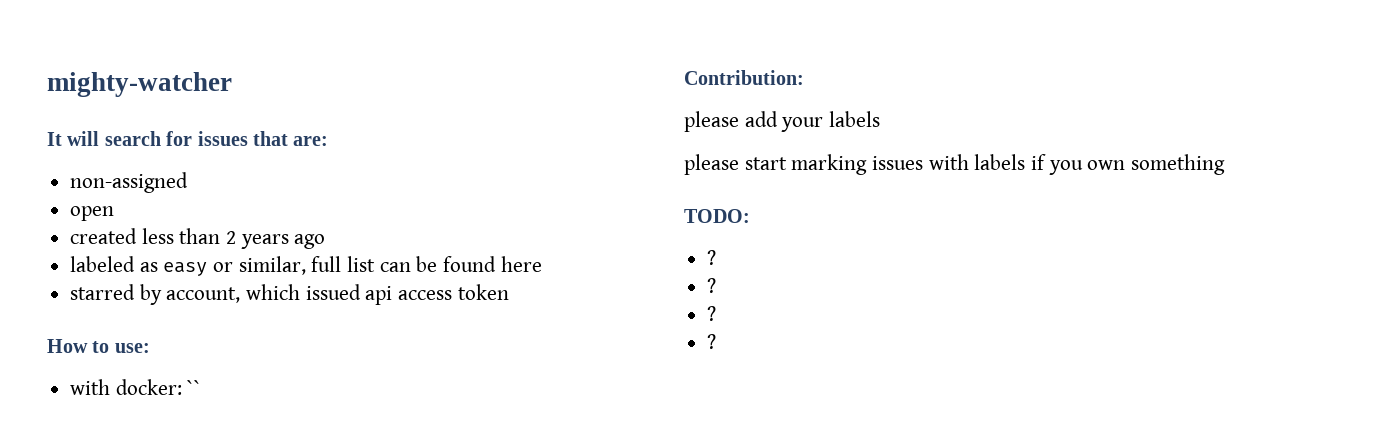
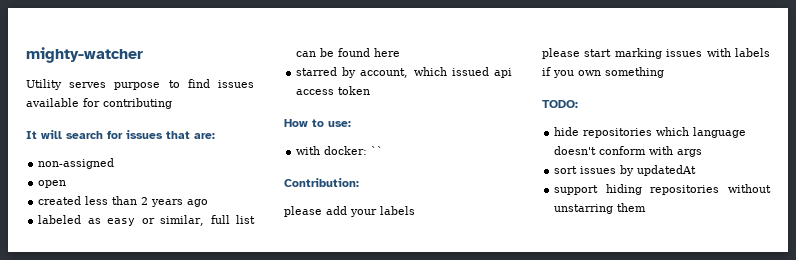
(232, 84) none -> [26,79,254,90] [26,98,172,109] // Utility serves purpose to find issues available for contributing
[707,250,717,265] [707,278,717,293] [707,306,717,321] [707,334,717,349] ? // ? // ? // ? -> [554,127,747,138] [554,146,703,157] [554,165,697,176] [554,184,771,195] [554,203,647,214] hide repositories which language doesn't conform with args // sort issues by updatedAt // support hiding repositories without unstarring them

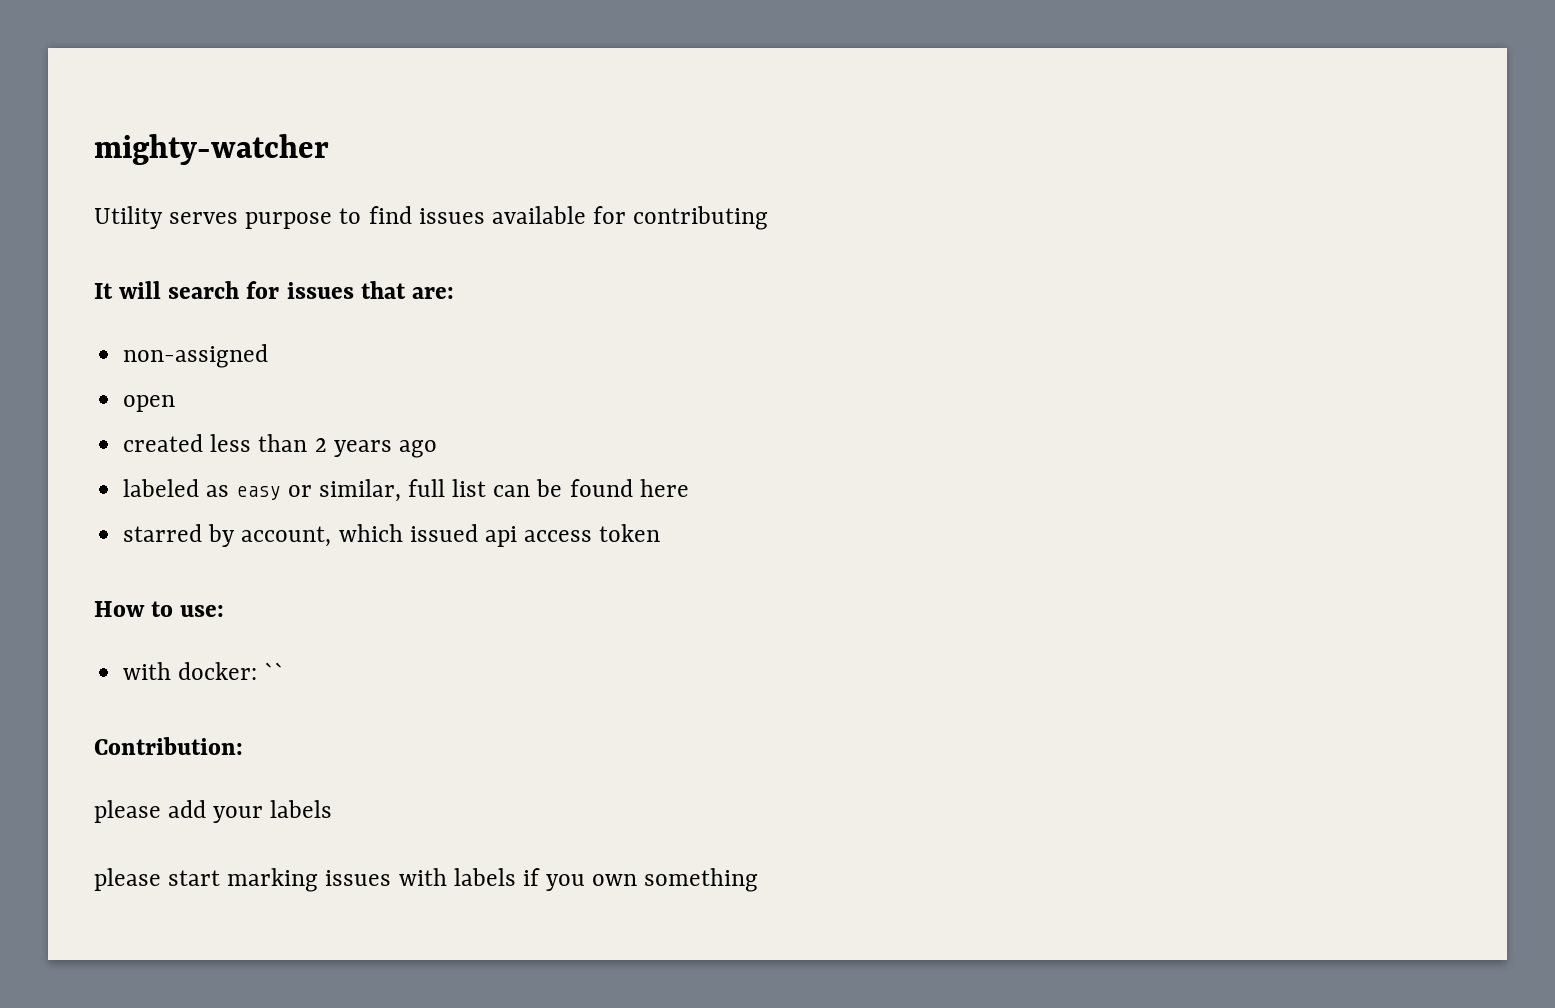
[542,100,578,108] [554,127,747,138] [554,146,703,157] [554,165,697,176] [554,184,771,195] [554,203,647,214] // TODO: // hide repositories which language doesn't conform with args // sort issues by updatedAt // support hiding repositories without unstarring them -> (759, 880) none

